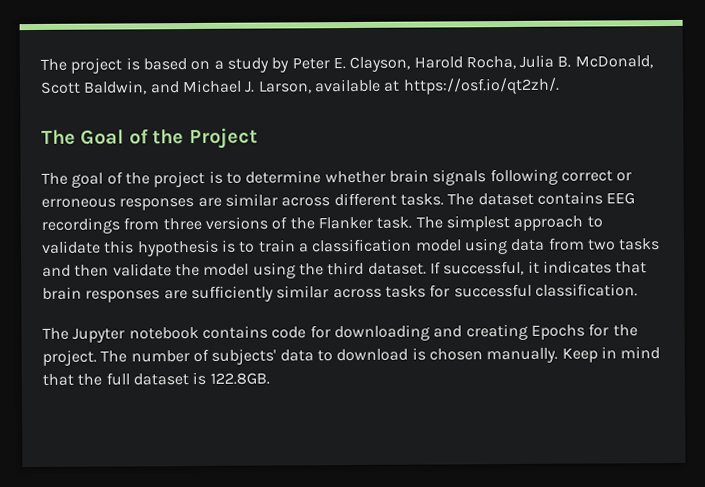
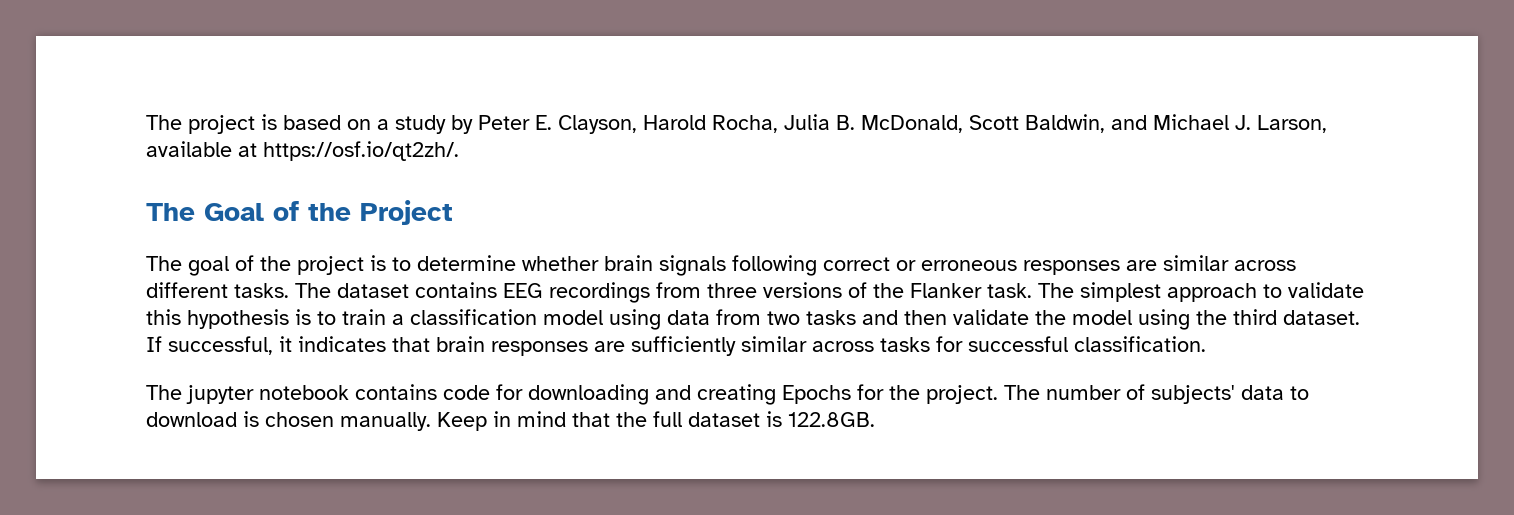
[72,327,126,343] Jupyter -> [186,385,254,404] jupyter

